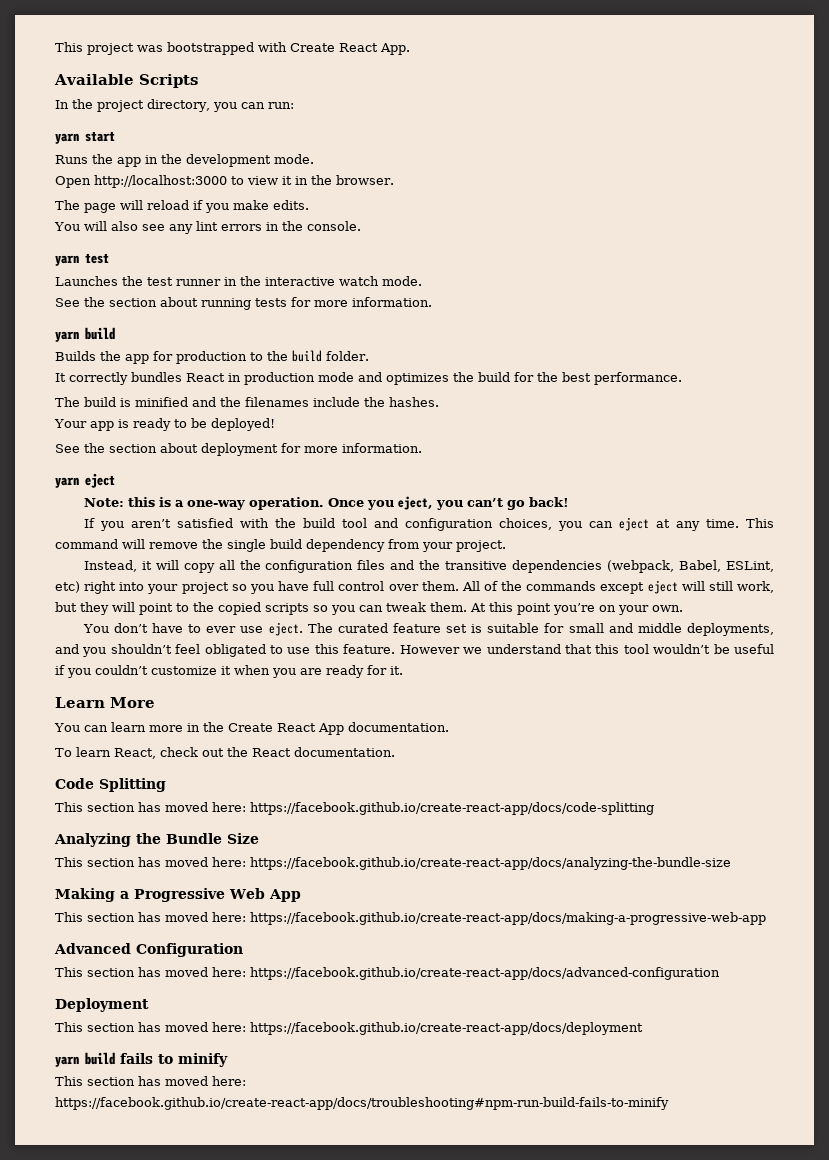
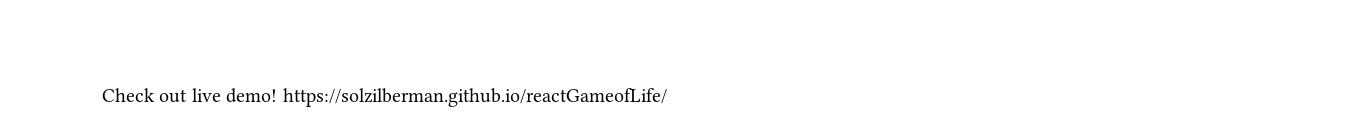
[55,42,410,55] [54,74,198,88] [55,99,294,112] [55,131,115,144] [55,154,314,167] [55,175,394,188] [55,200,309,213] [54,221,361,234] [55,253,109,266] [55,276,422,286] [55,297,432,310] [55,327,115,342] [55,350,369,364] [55,372,682,385] [55,397,439,407] [54,418,275,431] [55,443,422,456] [55,473,115,488] [83,496,569,510] [83,517,775,531] [55,539,506,552] [83,560,775,573] [55,580,774,594] [55,602,683,615] [82,622,774,636] [55,644,774,657] [55,665,403,678] [55,697,155,708] [54,722,449,735] [55,747,395,759] [55,778,166,792] [55,802,654,815] [54,833,259,847] [55,857,731,870] [55,888,301,902] [55,912,766,925] [54,943,243,957] [55,967,720,980] [55,998,149,1012] [55,1022,643,1035] [55,1052,228,1067] [55,1076,246,1086] [55,1097,669,1110] This project was bootstrapped with Create React App. // Available Scripts // In the project directory, you can run: // yarn start // Runs the app in the development mode. // Open http://localhost:3000 to view it in the browser. // The page will reload if you make edits. // You will also see any lint errors in the console. // yarn test // Launches the test runner in the interactive watch mode. // See the section about running tests for more information. // yarn build // Builds the app for production to the build folder. // It correctly bundles React in production mode and optimizes the build for the best performance. // The build is minified and the filenames include the hashes. // Your app is ready to be deployed! // See the section about deployment for more information. // yarn eject // Note: this is a one-way operation. Once you eject, you can’t go back! // If you aren’t satisfied with the build tool and configuration choices, you can eject at any time. This command will remove the single build dependency from your project. // Instead, it will copy all the configuration files and the transitive dependencies (webpack, Babel, ESLint, etc) right into your project so you have full control over them. All of the commands except eject will still work, but they will point to the copied scripts so you can tweak them. At this point you’re on your own. // You don’t have to ever use eject. The curated feature set is suitable for small and middle deployments, and you shouldn’t feel obligated to use this feature. However we understand that this tool wouldn’t be useful if you couldn’t customize it when you are ready for it. // Learn More // You can learn more in the Create React App documentation. // To learn React, check out the React documentation. // Code Splitting // This section has moved here: https://facebook.github.io/create-react-app/docs/code-splitting // Analyzing the Bundle Size // This section has moved here: https://facebook.github.io/create-react-app/docs/analyzing-the-bundle-size // Making a Progressive Web App // This section has moved here: https://facebook.github.io/create-react-app/docs/making-a-progressive-web-app // Advanced Configuration // This section has moved here: https://facebook.github.io/create-react-app/docs/advanced-configuration // Deployment // This section has moved here: https://facebook.github.io/create-react-app/docs/deployment // yarn build fails to minify // This section has moved here: https://facebook.github.io/create-react-app/docs/troubleshooting#npm-run-build-fails-to-minify -> [102,88,667,107] Check out live demo! https://solzilberman.github.io/reactGameofLife/

